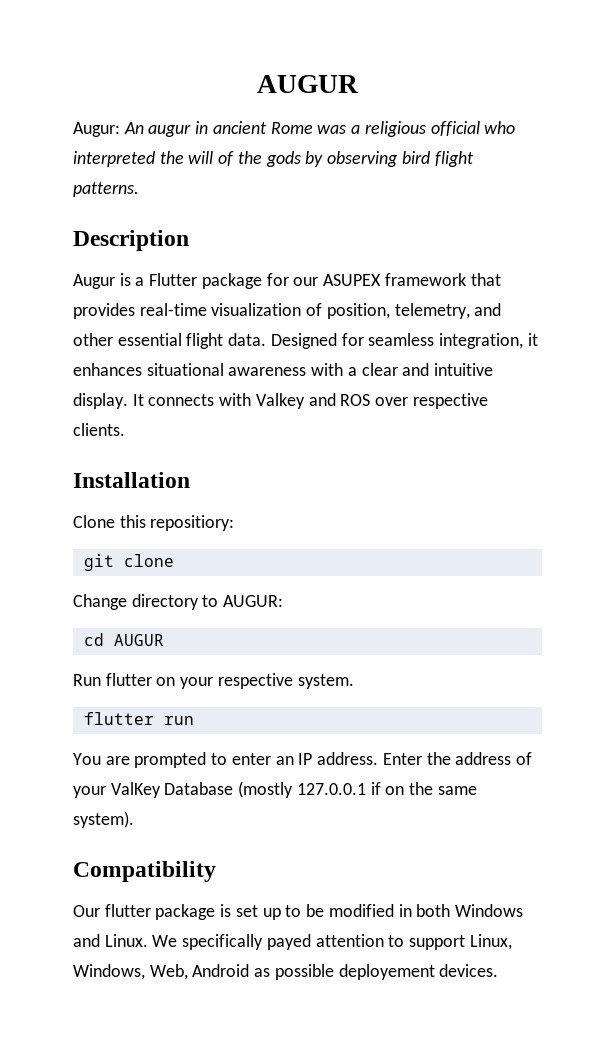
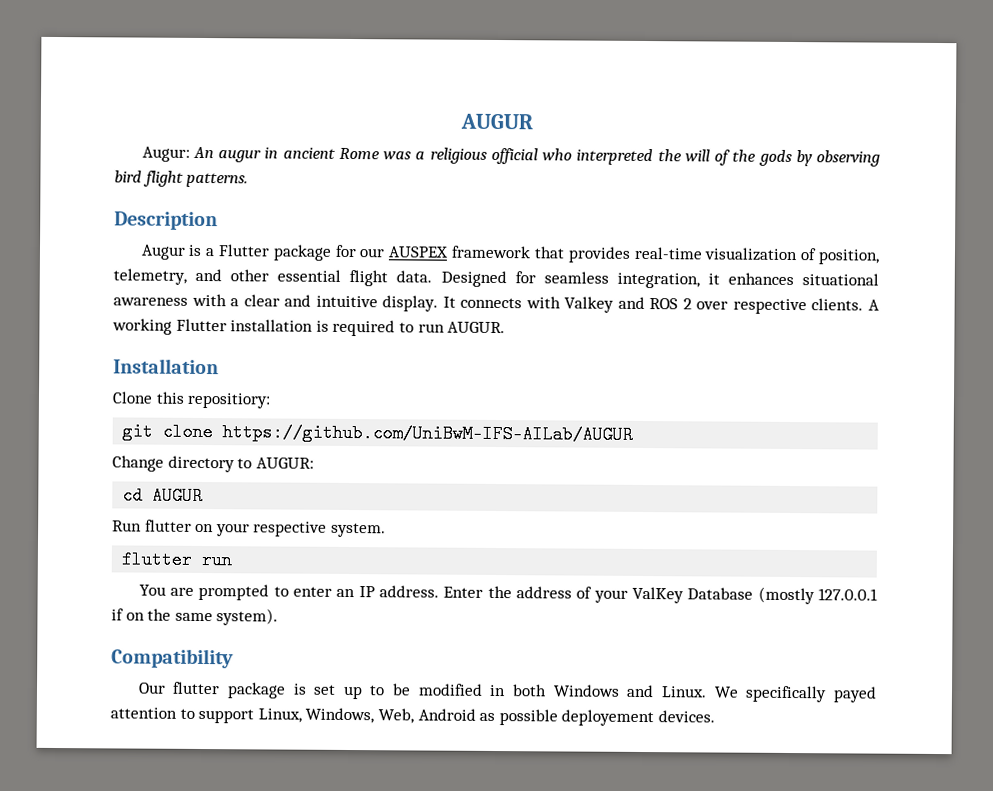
[323,274,382,286] ASUPEX -> [388,246,450,258] AUSPEX
(371, 400) none -> [682,298,692,310] 2
(125, 429) none -> [867,299,880,311] [112,318,506,337] A working Flutter installation is required to run AUGUR.
(174, 560) none -> [222,423,634,444] https://github.com/UniBwM-IFS-AILab/AUGUR

